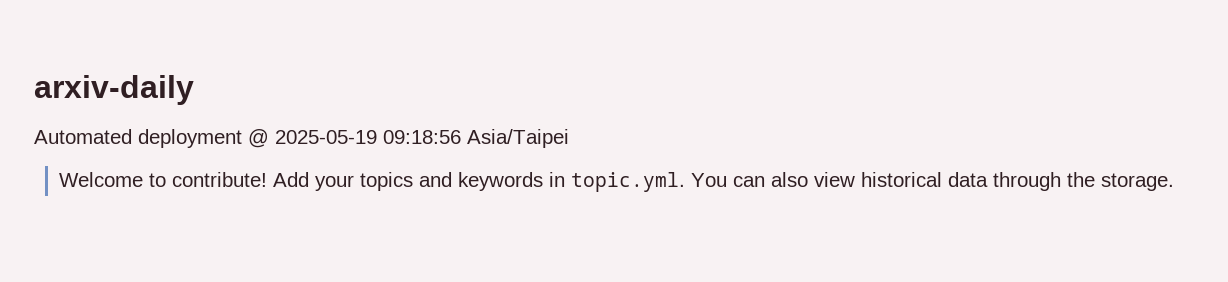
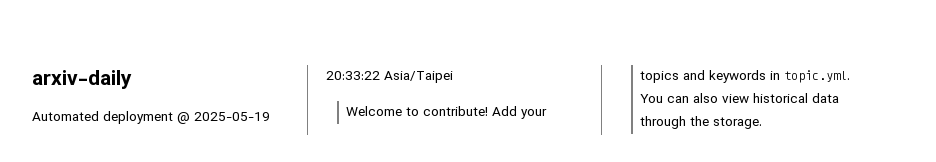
[383,130,461,144] 09:18:56 -> [326,71,380,80] 20:33:22

